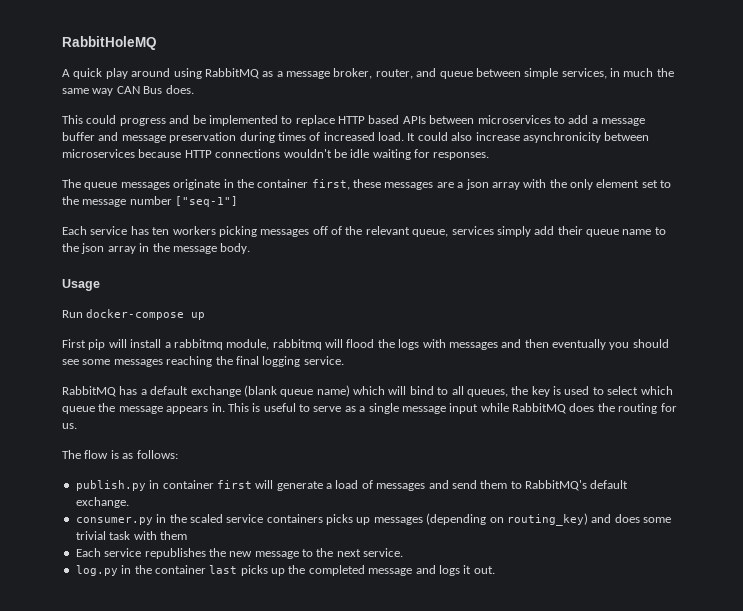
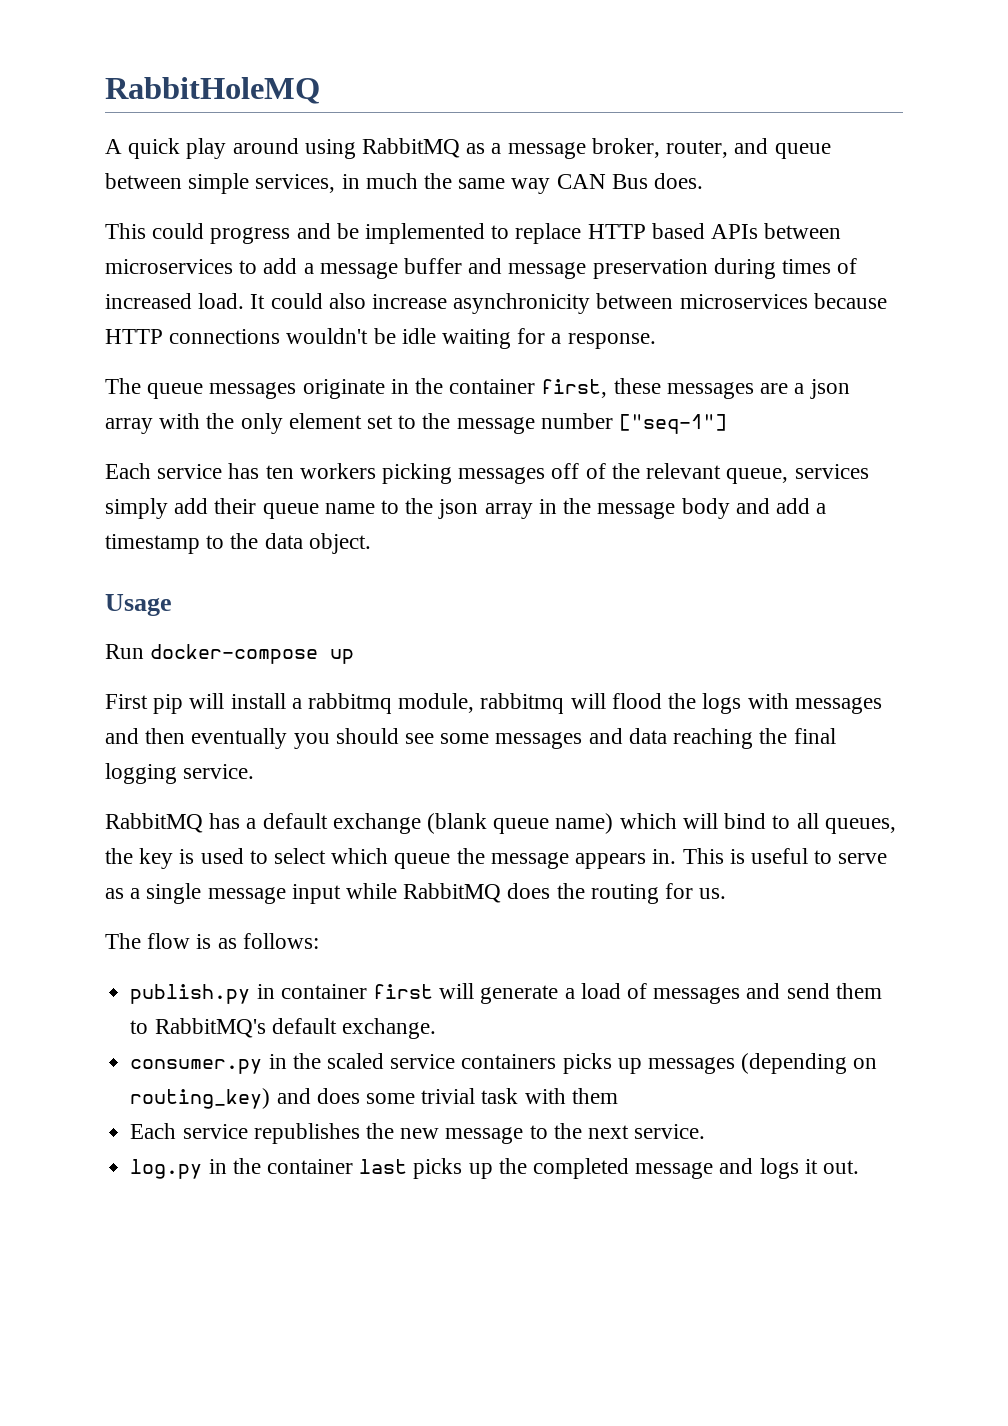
[433,152,490,160] responses. -> [551,333,656,349] a response.
[220,243,251,254] body. -> [681,498,827,519] [105,533,371,554] body and add a timestamp to the data object.
(163, 363) none -> [588,728,667,744] and data

